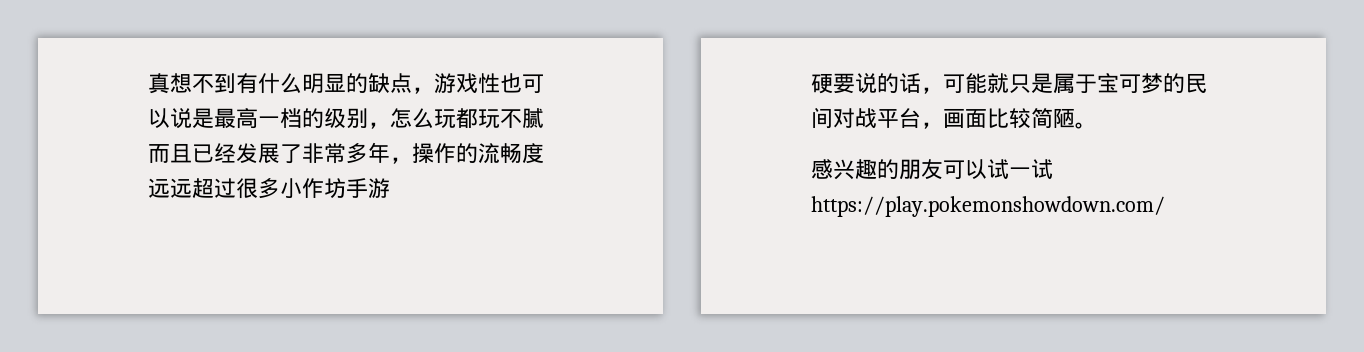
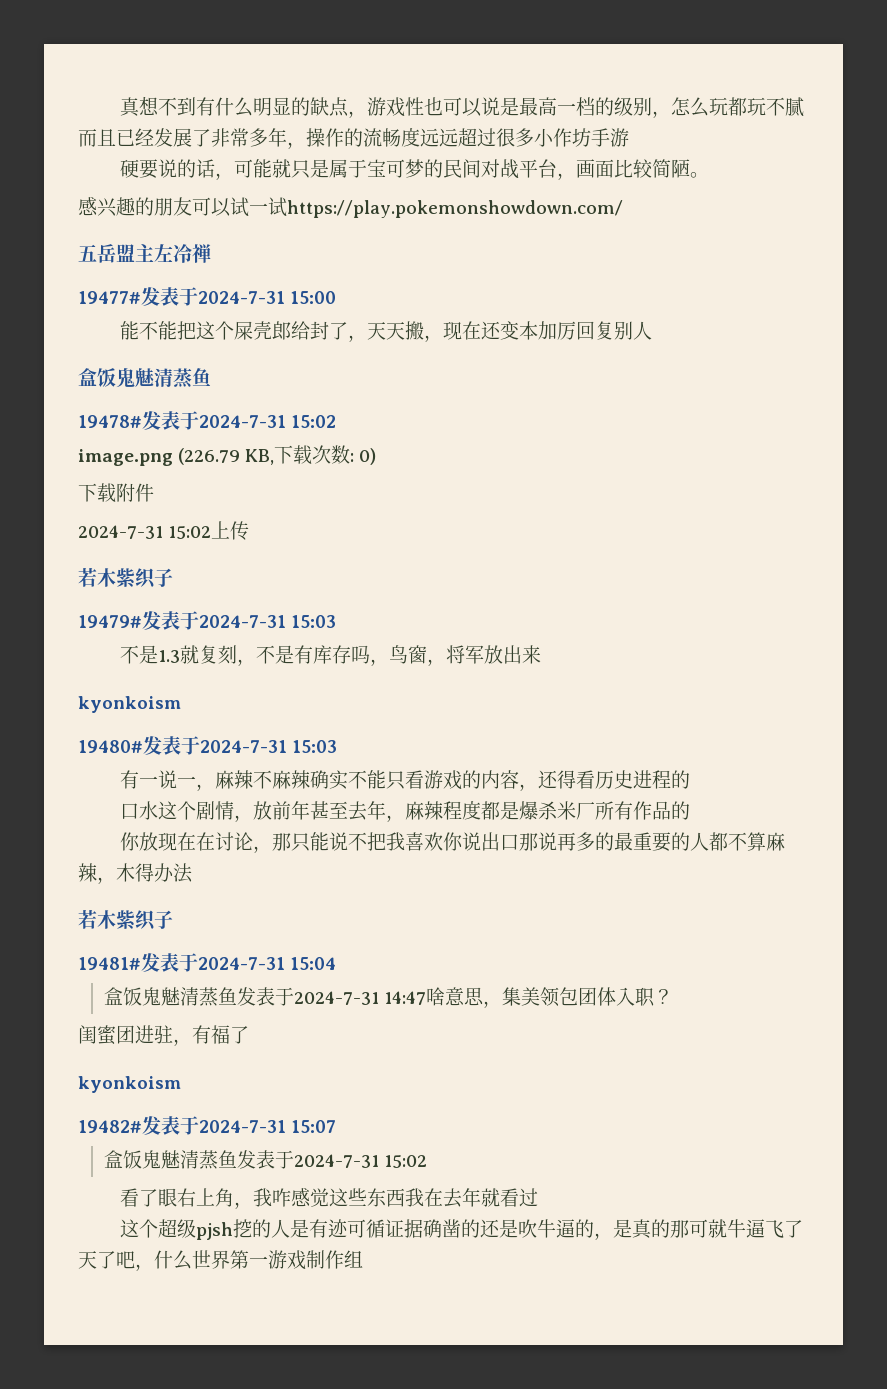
(1165, 206) none -> [78,244,211,263] [78,287,337,306] [120,321,653,342] [78,368,211,388] [78,411,337,430] [78,445,377,466] [78,483,154,503] [78,521,250,540] [78,568,173,589] [78,611,337,630] [120,645,542,666] [78,696,181,713] [78,736,338,755] [120,770,691,791] [120,801,691,822] [120,832,786,853] [78,863,193,884] [78,910,173,931] [78,953,337,972] [103,987,673,1008] [78,1025,249,1046] [78,1076,181,1093] [78,1116,337,1135] [103,1150,427,1170] [120,1188,539,1209] [120,1219,804,1240] [78,1250,363,1271] // 五岳盟主左冷禅 // 19477#发表于2024-7-31 15:00 // 能不能把这个屎壳郎给封了，天天搬，现在还变本加厉回复别人 // 盒饭鬼魅清蒸鱼 // 19478#发表于2024-7-31 15:02 // image.png (226.79 KB,下载次数: 0) // 下载附件 // 2024-7-31 15:02上传 // 若木紫织子 // 19479#发表于2024-7-31 15:03 // 不是1.3就复刻，不是有库存吗，鸟窗，将军放出来 // kyonkoism // 19480#发表于2024-7-31 15:03 // 有一说一，麻辣不麻辣确实不能只看游戏的内容，还得看历史进程的 // 口水这个剧情，放前年甚至去年，麻辣程度都是爆杀米厂所有作品的 // 你放现在在讨论，那只能说不把我喜欢你说出口那说再多的最重要的人都不算麻辣，木得办法 // 若木紫织子 // 19481#发表于2024-7-31 15:04 // 盒饭鬼魅清蒸鱼发表于2024-7-31 14:47啥意思，集美领包团体入职？ // 闺蜜团进驻，有福了 // kyonkoism // 19482#发表于2024-7-31 15:07 // 盒饭鬼魅清蒸鱼发表于2024-7-31 15:02 // 看了眼右上角，我咋感觉这些东西我在去年就看过 // 这个超级pjsh挖的人是有迹可循证据确凿的还是吹牛逼的，是真的那可就牛逼飞了天了吧，什么世界第一游戏制作组

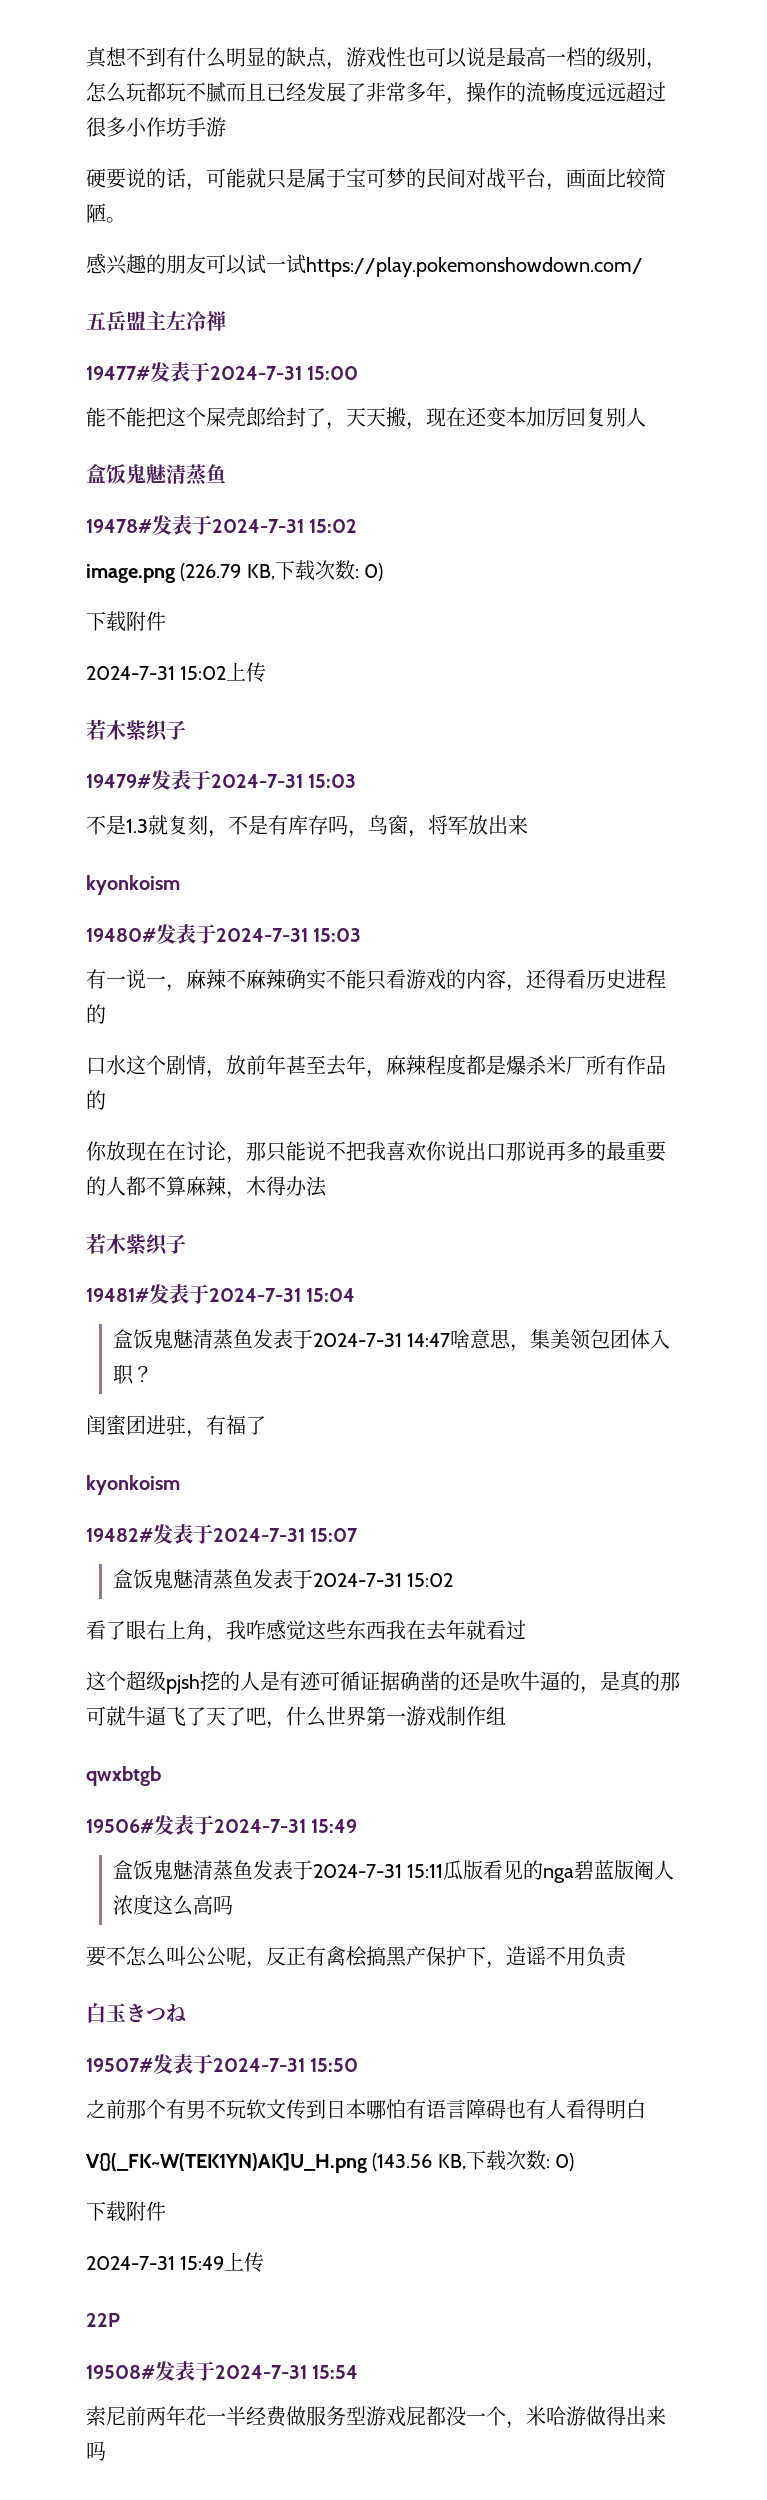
(363, 1259) none -> [86,1766,161,1786] [86,1815,358,1835] [113,1860,675,1883] [113,1894,234,1916] [86,1946,627,1969] [86,2003,186,2023] [86,2054,359,2074] [86,2099,646,2119] [86,2150,575,2173] [86,2201,166,2222] [86,2252,265,2272] [86,2313,120,2327] [86,2361,359,2381] [86,2406,666,2429] [86,2441,106,2461] // qwxbtgb // 19506#发表于2024-7-31 15:49 // 盒饭鬼魅清蒸鱼发表于2024-7-31 15:11瓜版看见的nga碧蓝版阉人浓度这么高吗 // 要不怎么叫公公呢，反正有禽桧搞黑产保护下，造谣不用负责 // 白玉きつね // 19507#发表于2024-7-31 15:50 // 之前那个有男不玩软文传到日本哪怕有语言障碍也有人看得明白 // V{}(_FK~W(TEK1YN)AK]U_H.png (143.56 KB,下载次数: 0) // 下载附件 // 2024-7-31 15:49上传 // 22P // 19508#发表于2024-7-31 15:54 // 索尼前两年花一半经费做服务型游戏屁都没一个，米哈游做得出来吗

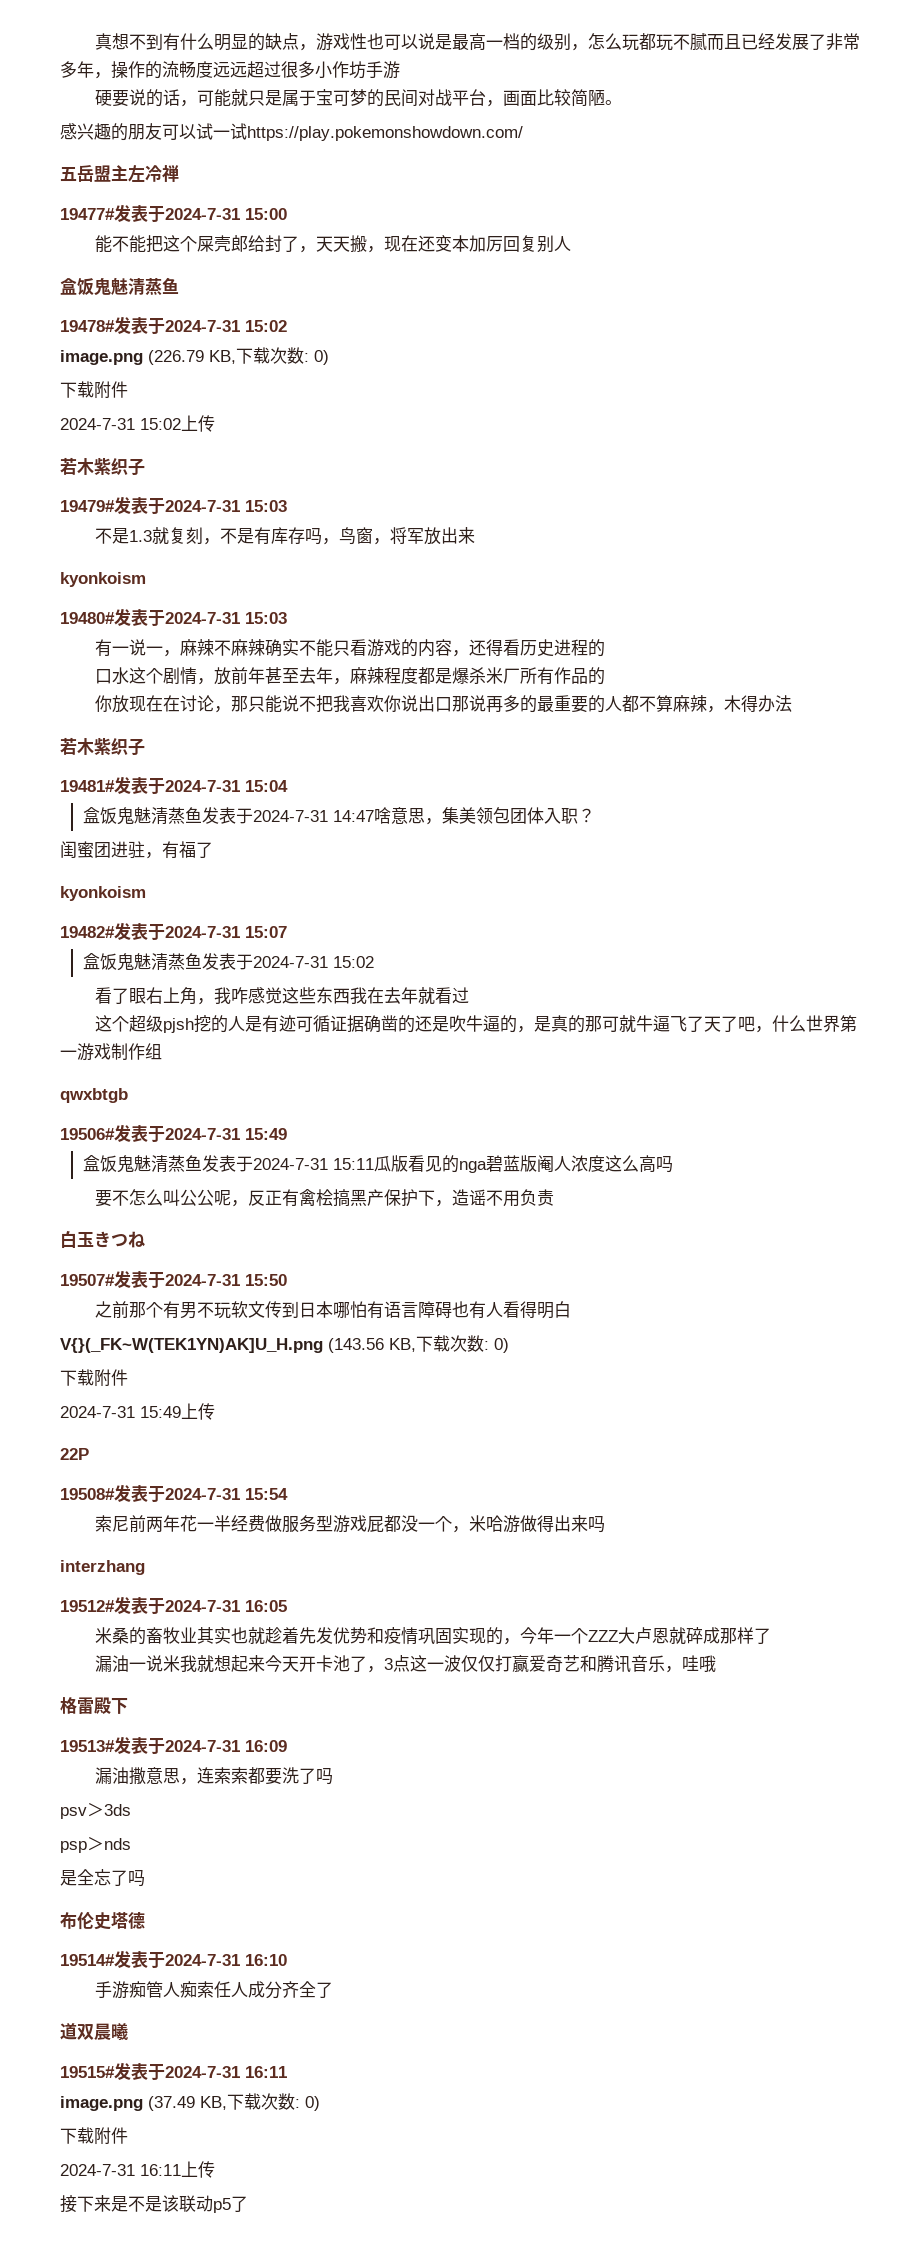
(106, 2451) none -> [60,1560,145,1575] [60,1596,287,1614] [94,1627,771,1645] [94,1655,716,1673] [60,1697,128,1714] [60,1736,287,1754] [94,1767,333,1785] [60,1803,131,1819] [60,1837,131,1853] [60,1869,145,1887] [60,1911,145,1930] [60,1950,287,1968] [94,1981,333,1999] [60,2023,128,2041] [60,2062,287,2080] [60,2093,320,2111] [60,2127,128,2145] [60,2161,215,2178] [60,2195,248,2213] // interzhang // 19512#发表于2024-7-31 16:05 // 米桑的畜牧业其实也就趁着先发优势和疫情巩固实现的，今年一个ZZZ大卢恩就碎成那样了 // 漏油一说米我就想起来今天开卡池了，3点这一波仅仅打赢爱奇艺和腾讯音乐，哇哦 // 格雷殿下 // 19513#发表于2024-7-31 16:09 // 漏油撒意思，连索索都要洗了吗 // psv＞3ds // psp＞nds // 是全忘了吗 // 布伦史塔德 // 19514#发表于2024-7-31 16:10 // 手游痴管人痴索任人成分齐全了 // 道双晨曦 // 19515#发表于2024-7-31 16:11 // image.png (37.49 KB,下载次数: 0) // 下载附件 // 2024-7-31 16:11上传 // 接下来是不是该联动p5了

